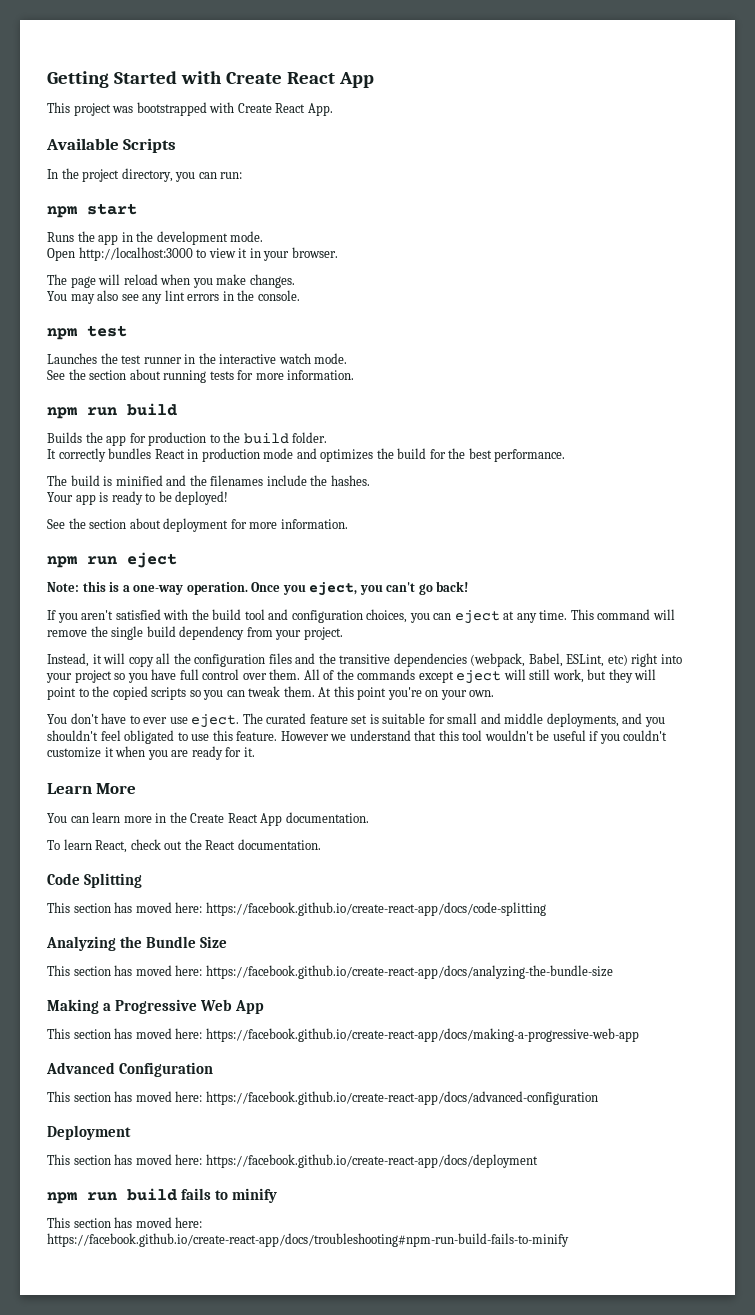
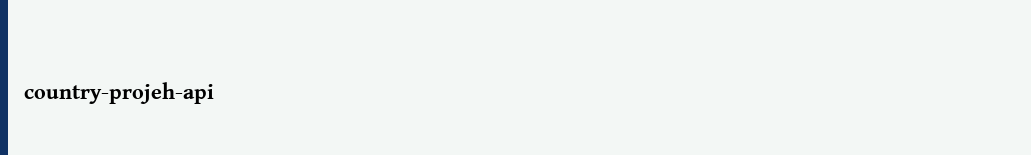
[47,71,374,88] [47,102,333,116] [46,138,177,153] [47,168,243,182] [47,203,137,218] [47,231,264,245] [47,247,338,261] [47,274,295,288] [47,290,300,304] [47,325,127,340] [47,353,348,364] [47,369,355,383] [47,403,177,419] [47,432,328,446] [47,448,566,462] [47,475,370,486] [47,491,229,505] [47,518,348,532] [47,552,177,568] [47,581,469,596] [47,609,675,624] [47,626,343,640] [47,653,682,667] [46,669,657,684] [47,686,495,700] [47,713,665,728] [47,730,668,744] [47,746,255,760] [47,783,137,794] [47,812,369,826] [47,839,321,853] [47,873,142,888] [47,902,546,916] [46,936,227,951] [47,965,613,979] [47,999,264,1014] [47,1028,639,1042] [46,1062,213,1077] [47,1091,598,1105] [47,1125,131,1140] [47,1154,538,1168] [47,1188,277,1204] [47,1217,203,1228] [47,1233,569,1247] Getting Started with Create React App // This project was bootstrapped with Create React App. // Available Scripts // In the project directory, you can run: // npm start // Runs the app in the development mode. // Open http://localhost:3000 to view it in your browser. // The page will reload when you make changes. // You may also see any lint errors in the console. // npm test // Launches the test runner in the interactive watch mode. // See the section about running tests for more information. // npm run build // Builds the app for production to the build folder. // It correctly bundles React in production mode and optimizes the build for the best performance. // The build is minified and the filenames include the hashes. // Your app is ready to be deployed! // See the section about deployment for more information. // npm run eject // Note: this is a one-way operation. Once you eject, you can't go back! // If you aren't satisfied with the build tool and configuration choices, you can eject at any time. This command will remove the single build dependency from your project. // Instead, it will copy all the configuration files and the transitive dependencies (webpack, Babel, ESLint, etc) right into your project so you have full control over them. All of the commands except eject will still work, but they will point to the copied scripts so you can tweak them. At this point you're on your own. // You don't have to ever use eject. The curated feature set is suitable for small and middle deployments, and you shouldn't feel obligated to use this feature. However we understand that this tool wouldn't be useful if you couldn't customize it when you are ready for it. // Learn More // You can learn more in the Create React App documentation. // To learn React, check out the React documentation. // Code Splitting // This section has moved here: https://facebook.github.io/create-react-app/docs/code-splitting // Analyzing the Bundle Size // This section has moved here: https://facebook.github.io/create-react-app/docs/analyzing-the-bundle-size // Making a Progressive Web App // This section has moved here: https://facebook.github.io/create-react-app/docs/making-a-progressive-web-app // Advanced Configuration // This section has moved here: https://facebook.github.io/create-react-app/docs/advanced-configuration // Deployment // This section has moved here: https://facebook.github.io/create-react-app/docs/deployment // npm run build fails to minify // This section has moved here: https://facebook.github.io/create-react-app/docs/troubleshooting#npm-run-build-fails-to-minify -> [24,82,214,104] country-projeh-api

